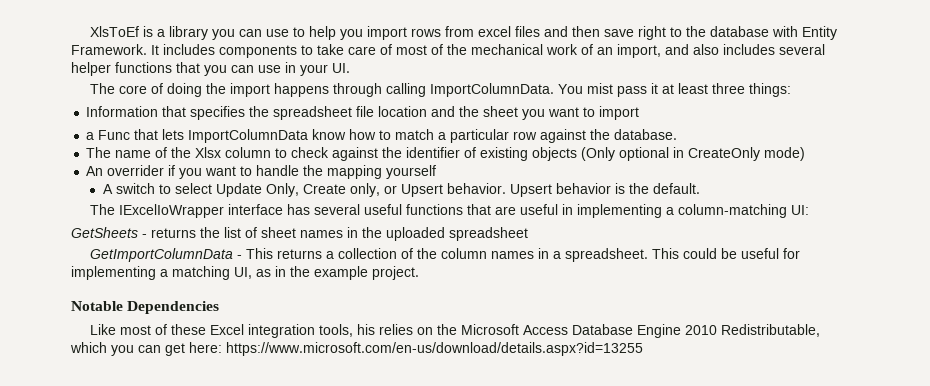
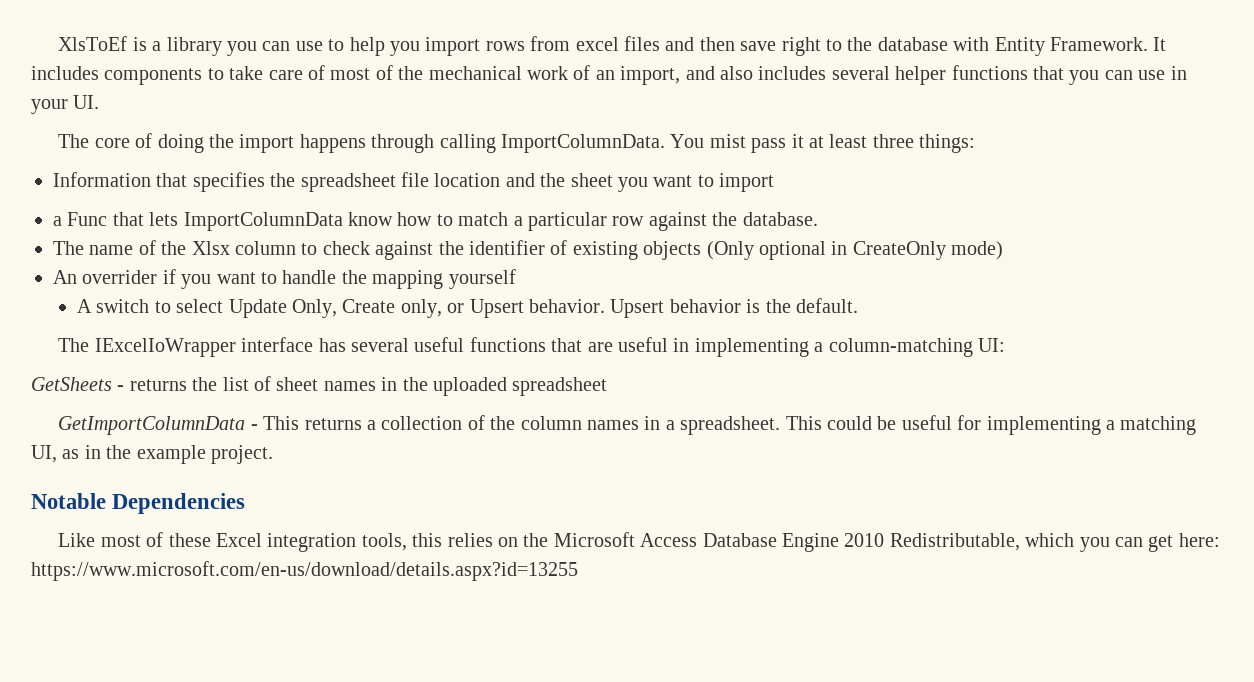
[356,324,375,335] his -> [412,533,443,547] this

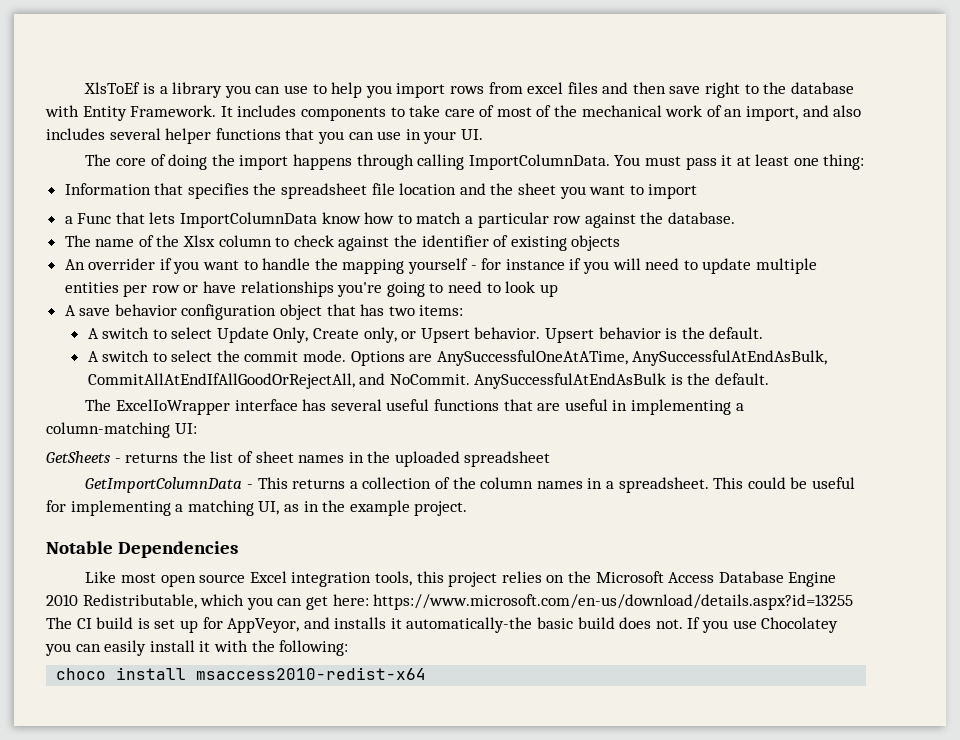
[709,134,746,148] mist -> [644,156,681,166] must
[872,134,976,153] three things: -> [793,154,865,170] one thing:
[706,241,1004,260] (Only optional in CreateOnly mode) -> (621, 243) none
(516, 279) none -> [470,258,817,274] [64,281,558,297] [64,304,464,320] - for instance if you will need to update multiple entities per row or have relationships you're going to need to look up // A save behavior configuration object that has two items:
[58,338,236,357] // The IExcelIoWrapper -> [87,350,828,366] [87,373,770,389] [85,399,231,415] // A switch to select the commit mode. Options are AnySuccessfulOneAtATime, AnySuccessfulAtEndAsBulk, CommitAllAtEndIfAllGoodOrRejectAll, and NoCommit. AnySuccessfulAtEndAsBulk is the default. // The ExcelIoWrapper
[146,532,211,547] of these -> [160,574,246,587] open source
(443, 540) none -> [448,572,498,587] project
(578, 571) none -> [46,617,839,633] [45,640,349,656] [56,667,427,680] The CI build is set up for AppVeyor, and installs it automatically-the basic build does not. If you use Chocolatey you can easily install it with the following: // choco install msaccess2010-redist-x64

